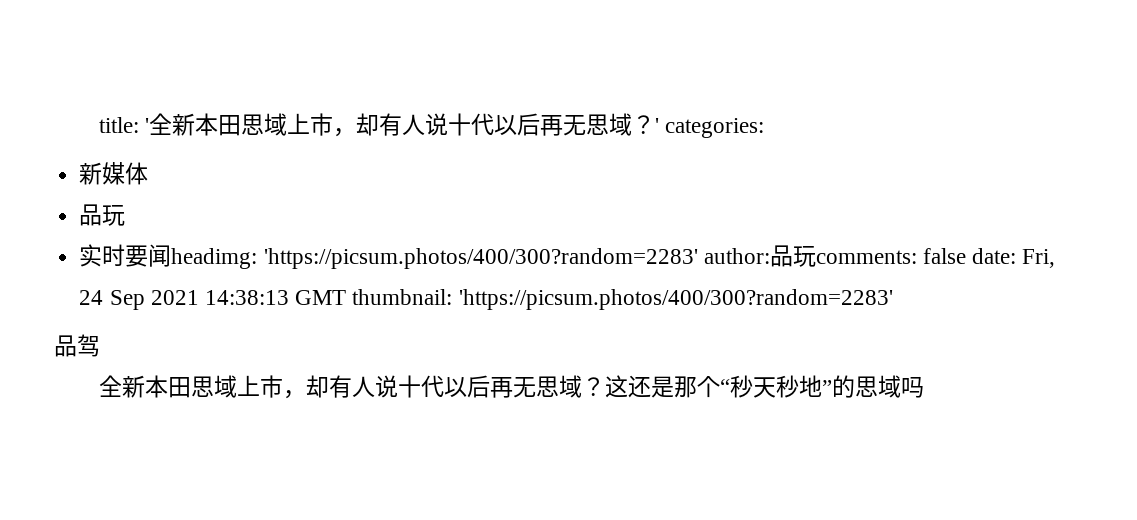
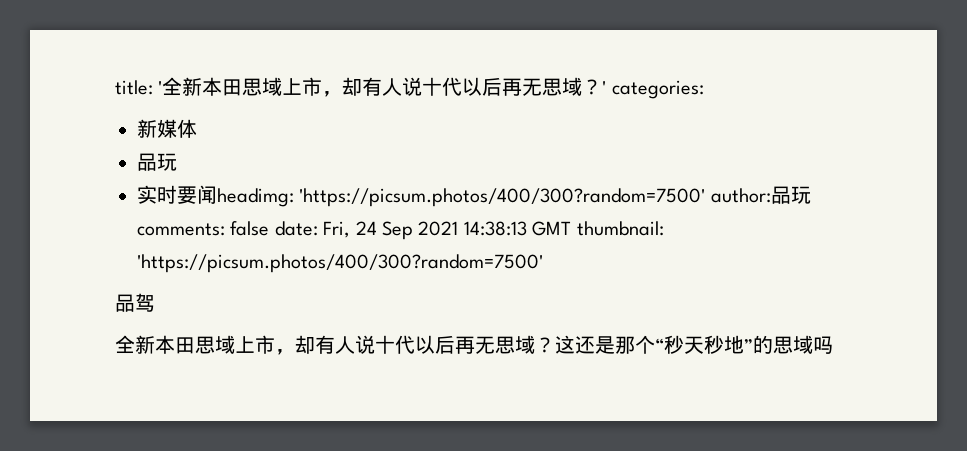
[263,248,698,269] 'https://picsum.photos/400/300?random=2283' -> [299,188,706,207] 'https://picsum.photos/400/300?random=7500'
[458,289,893,310] 'https://picsum.photos/400/300?random=2283' -> [137,254,543,273] 'https://picsum.photos/400/300?random=7500'

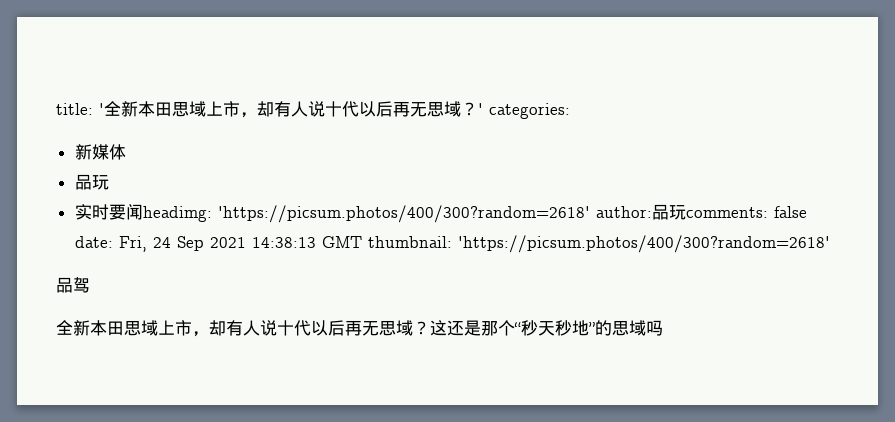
[299,188,706,207] 'https://picsum.photos/400/300?random=7500' -> [217,205,590,223] 'https://picsum.photos/400/300?random=2618'
[137,254,543,273] 'https://picsum.photos/400/300?random=7500' -> [457,235,830,253] 'https://picsum.photos/400/300?random=2618'

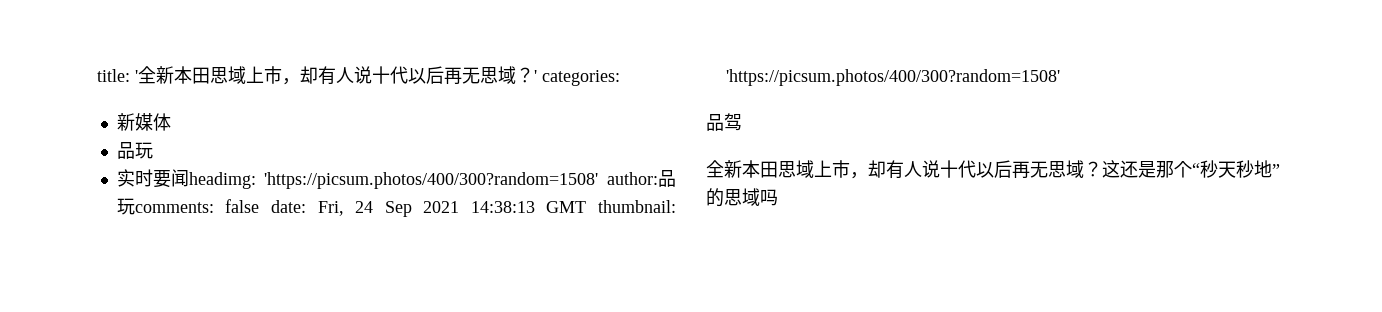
[217,205,590,223] 'https://picsum.photos/400/300?random=2618' -> [264,172,599,189] 'https://picsum.photos/400/300?random=1508'
[457,235,830,253] 'https://picsum.photos/400/300?random=2618' -> [725,69,1060,86] 'https://picsum.photos/400/300?random=1508'

